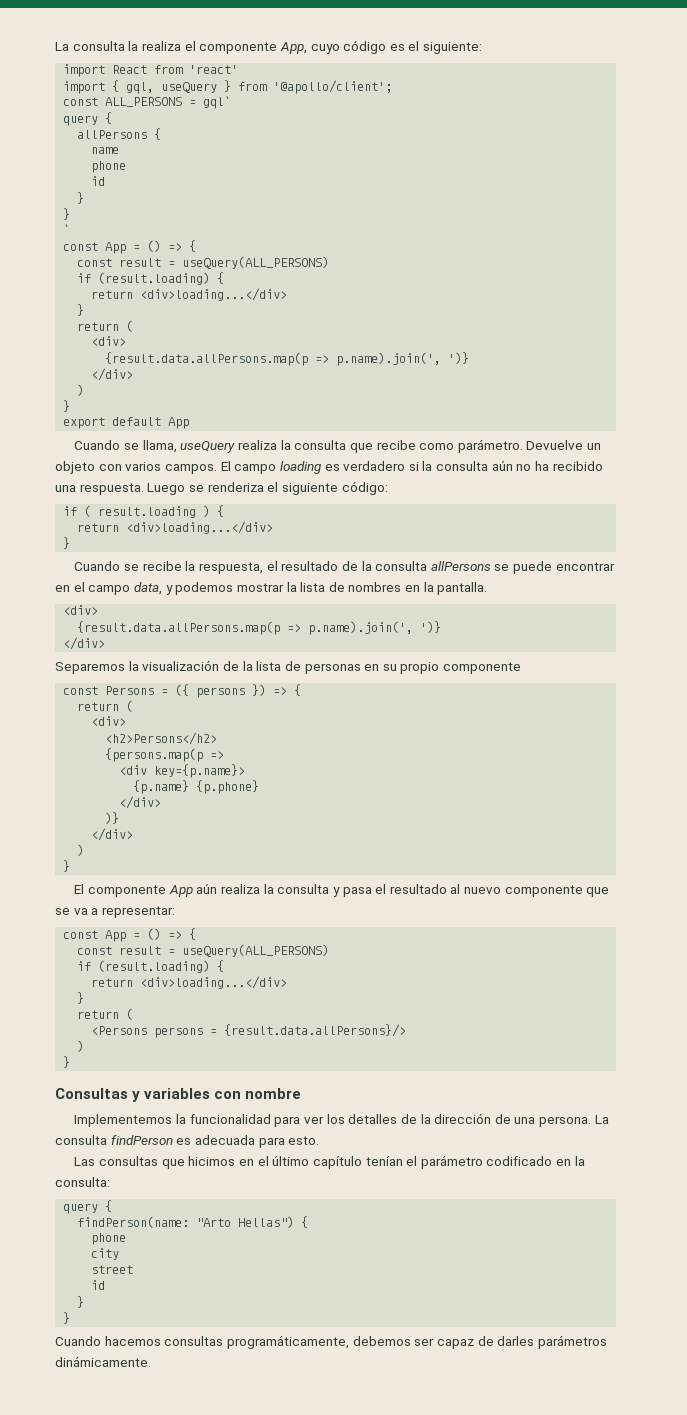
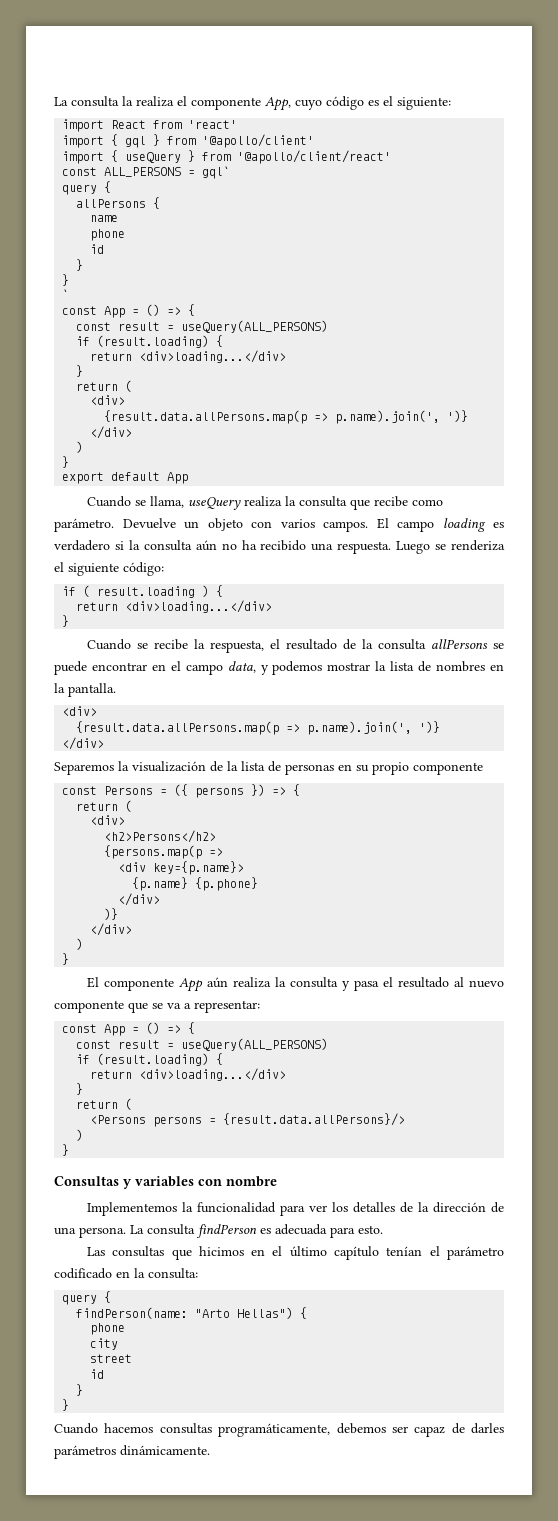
[126,82,155,94] gql, -> [125,134,315,148] [62,150,119,164] gql } from '@apollo/client' // import {
[273,80,393,94] '@apollo/client'; -> [237,150,392,164] '@apollo/client/react'

